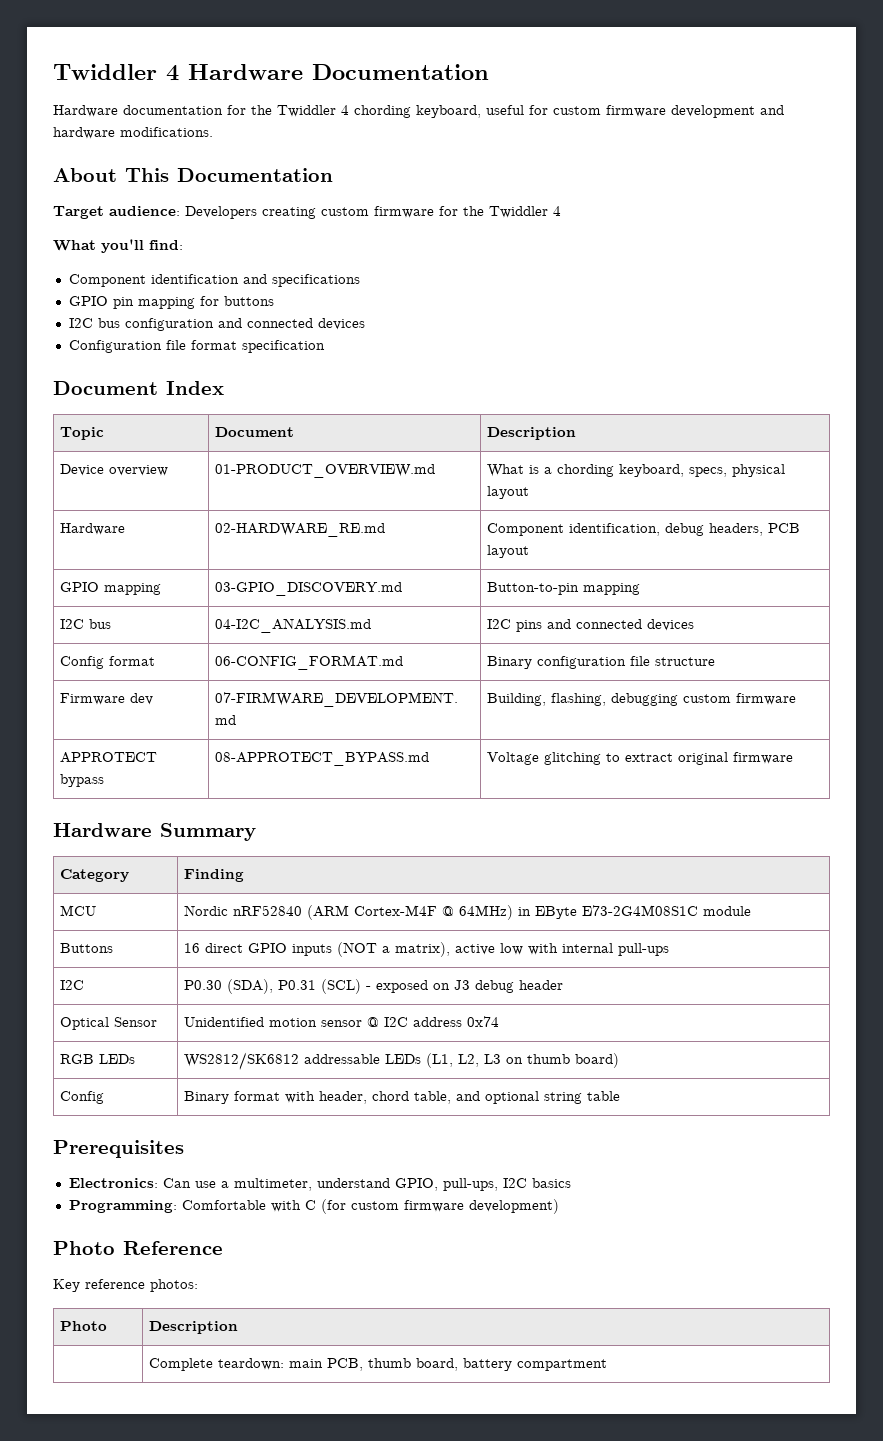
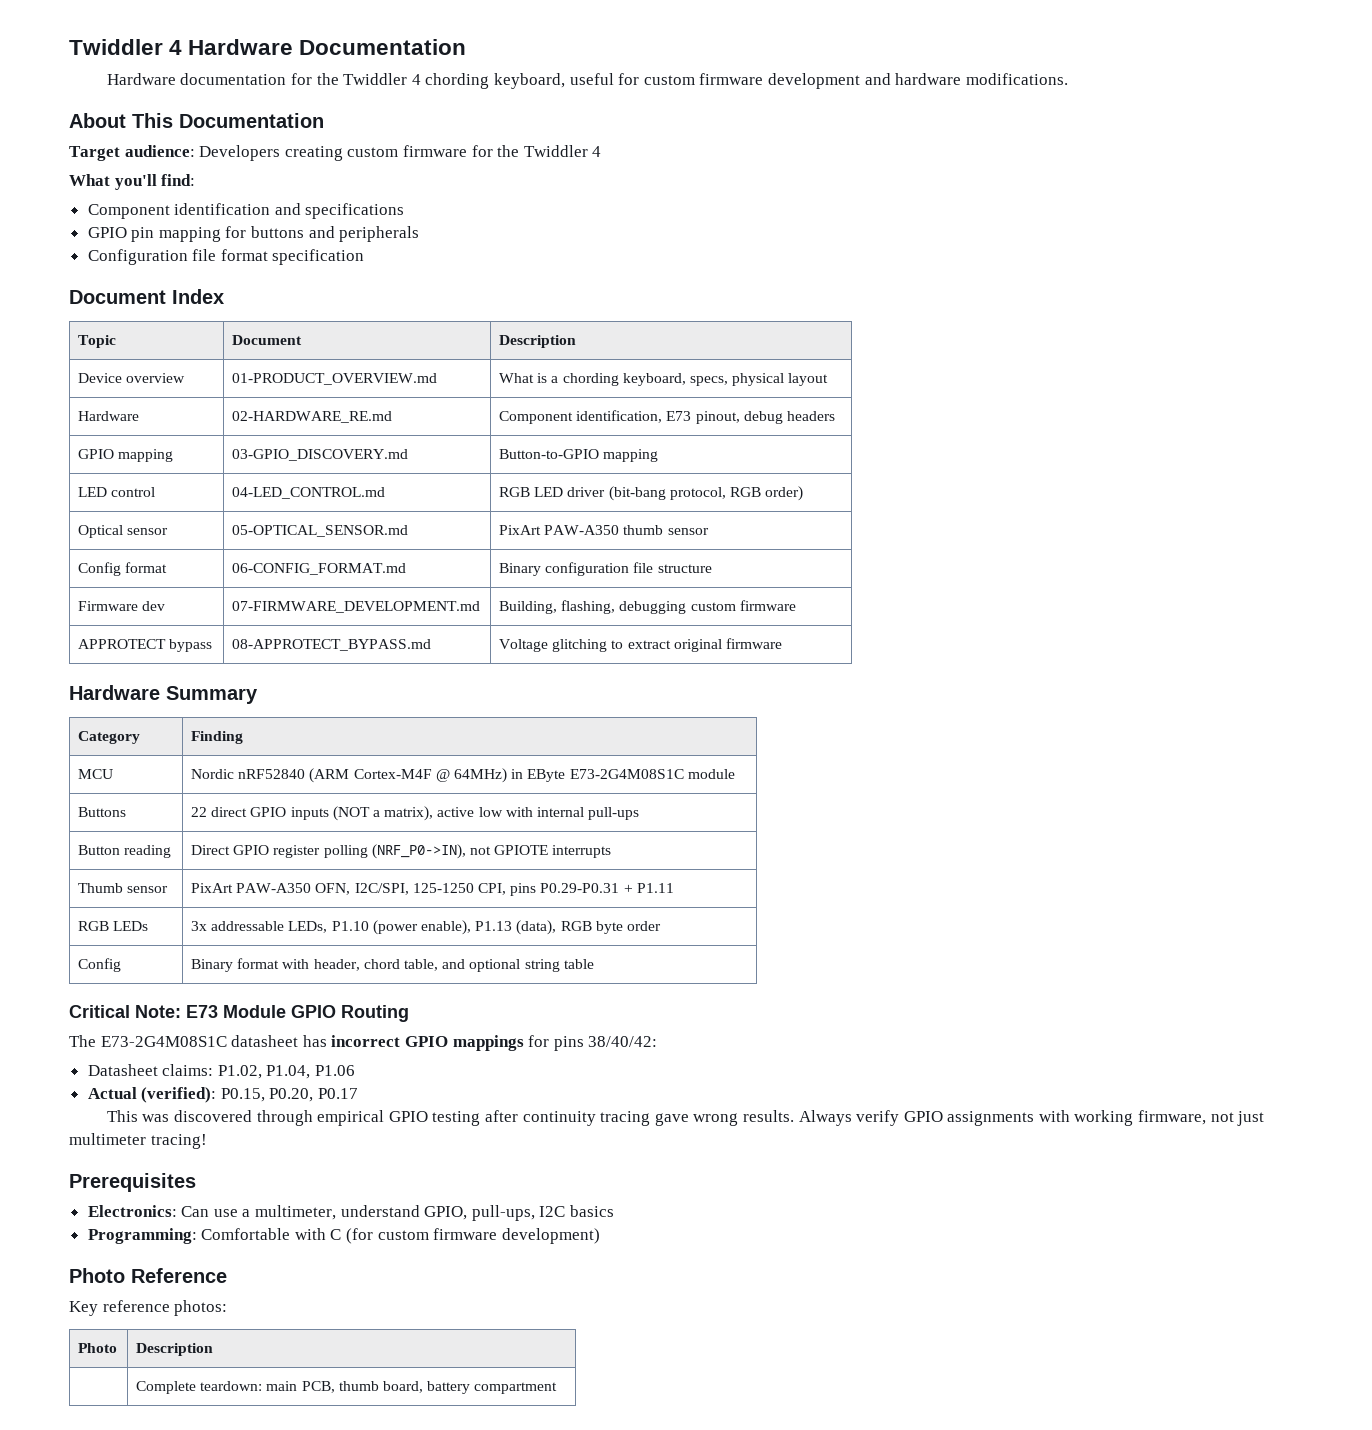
[68,318,365,331] // I2C bus configuration and connected devices -> [308,226,420,242] and peripherals
[664,523,800,536] [486,545,529,558] debug headers, PCB layout -> [666,411,835,424] E73 pinout, debug headers
[486,582,579,595] Button-to-pin -> [499,449,600,459] Button-to-GPIO
[59,619,111,629] [214,618,371,633] [486,619,694,632] I2C bus | 04-I2C_ANALYSIS.md | I2C pins and connected devices -> [78,487,156,497] [232,487,386,499] [499,486,804,501] [78,525,169,538] [232,525,409,537] [499,525,709,535] LED control | 04-LED_CONTROL.md | RGB LED driver (bit-bang protocol, RGB order) // Optical sensor | 05-OPTICAL_SENSOR.md | PixArt PAW-A350 thumb sensor
[183,943,200,953] 16 -> [191,807,208,817] 22
[59,980,84,990] [183,979,563,994] [59,1017,157,1030] [183,1016,499,1027] [59,1054,135,1064] [183,1052,619,1070] I2C | P0.30 (SDA), P0.31 (SCL) - exposed on J3 debug header // Optical Sensor | Unidentified motion sensor @ I2C address 0x74 // RGB LEDs | WS2812/SK6812 addressable LEDs (L1, L2, L3 on thumb board) -> [78,845,172,858] [191,844,612,859] [78,883,169,893] [191,883,674,896] [78,921,149,931] [191,920,661,935] Button reading | Direct GPIO register polling (NRF_P0->IN), not GPIOTE interrupts // Thumb sensor | PixArt PAW-A350 OFN, I2C/SPI, 125-1250 CPI, pins P0.29-P0.31 + P1.11 // RGB LEDs | 3x addressable LEDs, P1.10 (power enable), P1.13 (data), RGB byte order
(620, 1096) none -> [69,1005,409,1022] [69,1035,658,1051] [87,1064,356,1079] [87,1087,359,1103] [106,1110,1265,1126] [69,1133,207,1149] // Critical Note: E73 Module GPIO Routing // The E73-2G4M08S1C datasheet has incorrect GPIO mappings for pins 38/40/42: // Datasheet claims: P1.02, P1.04, P1.06 // Actual (verified): P0.15, P0.20, P0.17 // This was discovered through empirical GPIO testing after continuity tracing gave wrong results. Always verify GPIO assignments with working firmware, not just multimeter tracing!

